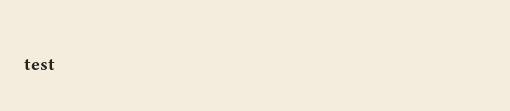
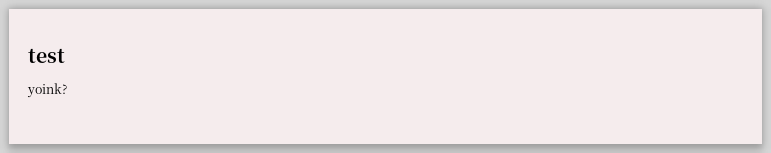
(55, 64) none -> [27,83,67,98] // yoink?

